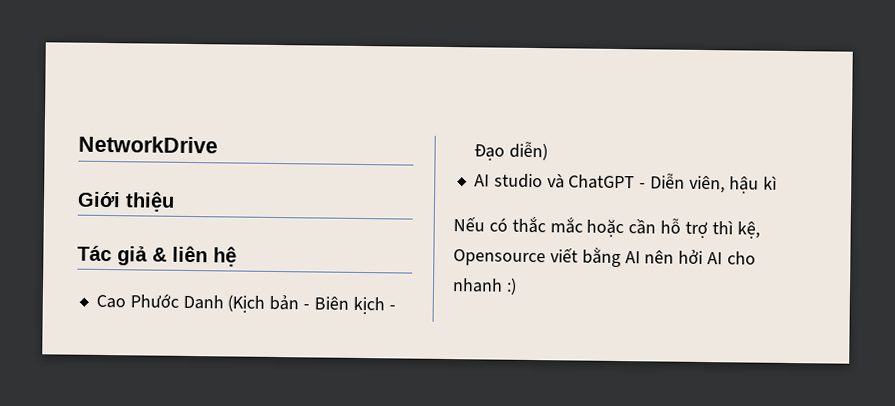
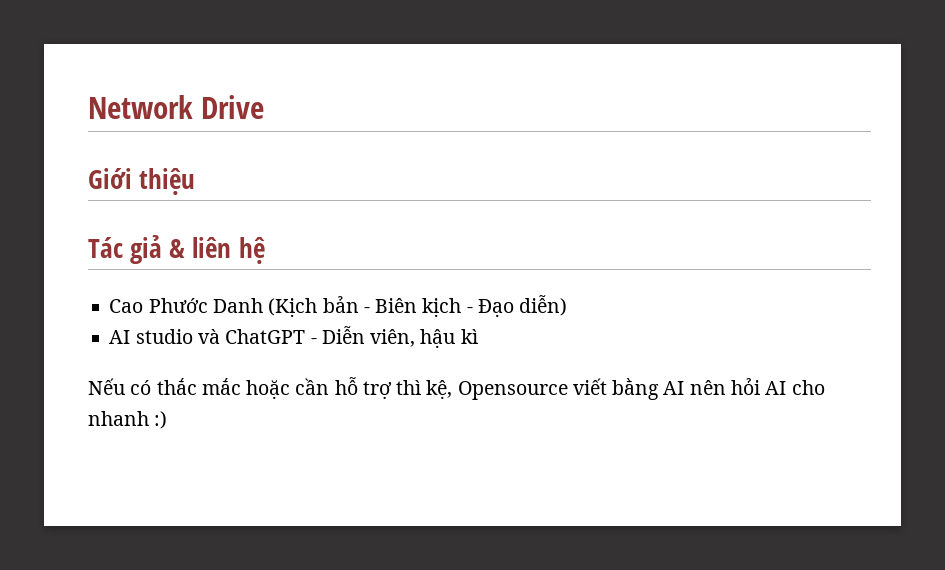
[78,135,218,154] NetworkDrive -> [88,95,265,119] Network Drive
[678,249,704,264] hởi -> [730,378,760,395] hỏi

